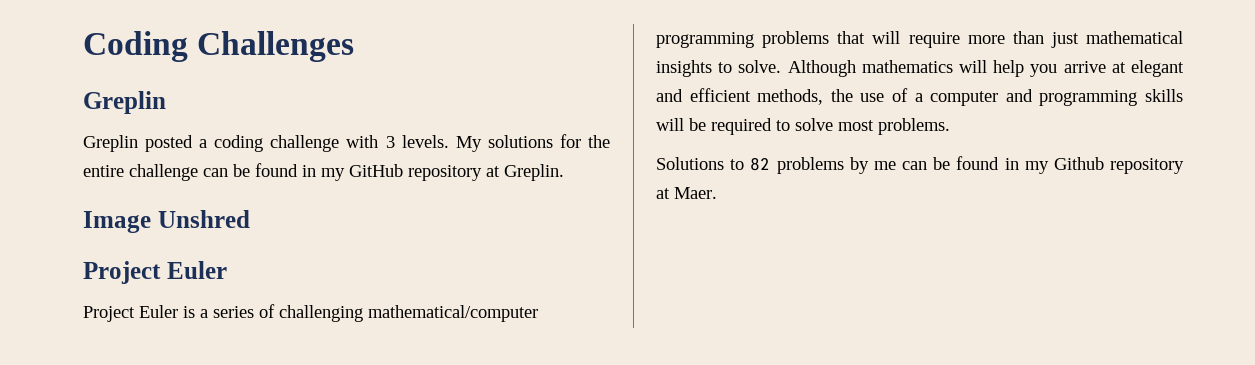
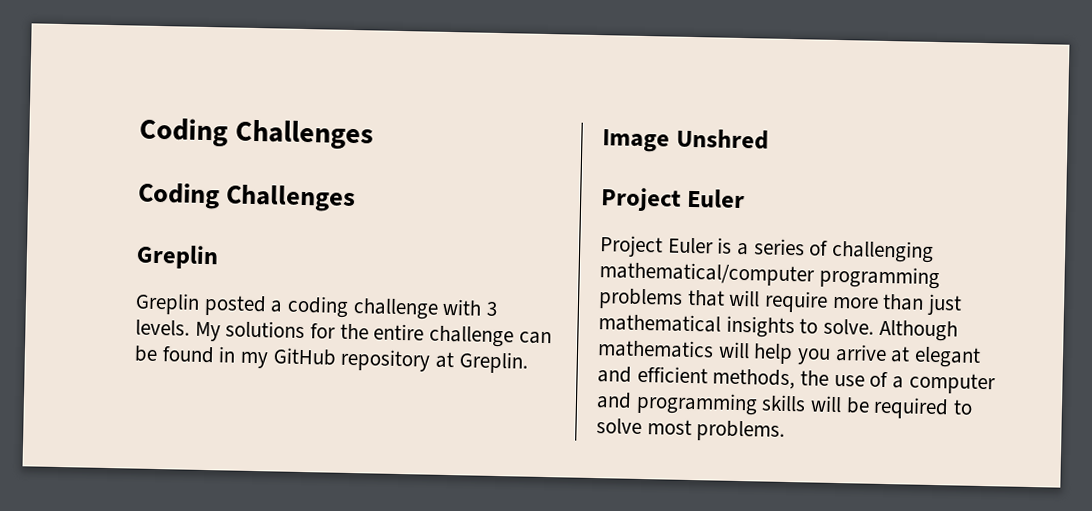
[83,31,355,62] Coding Challenges -> [139,117,374,150] [137,182,357,213] Coding Challenges // Coding Challenges
[656,156,1184,174] [656,187,717,199] // Solutions to 82 problems by me can be found in my Github repository at Maer. -> (786, 431) none

